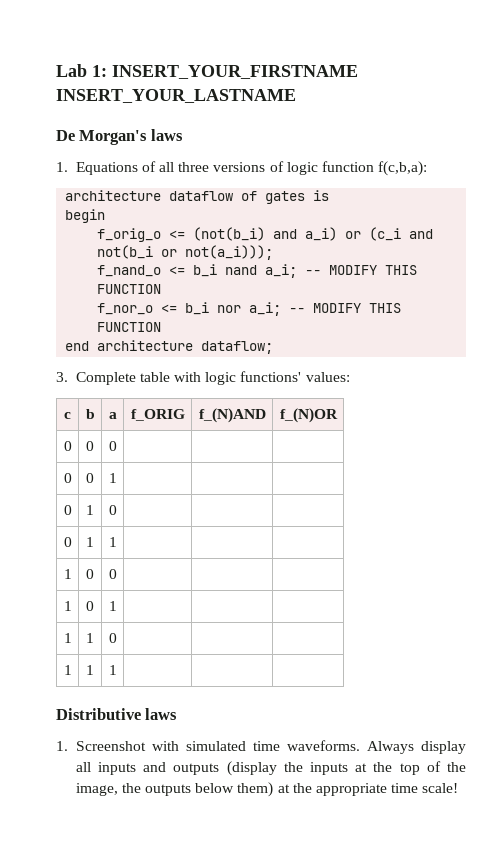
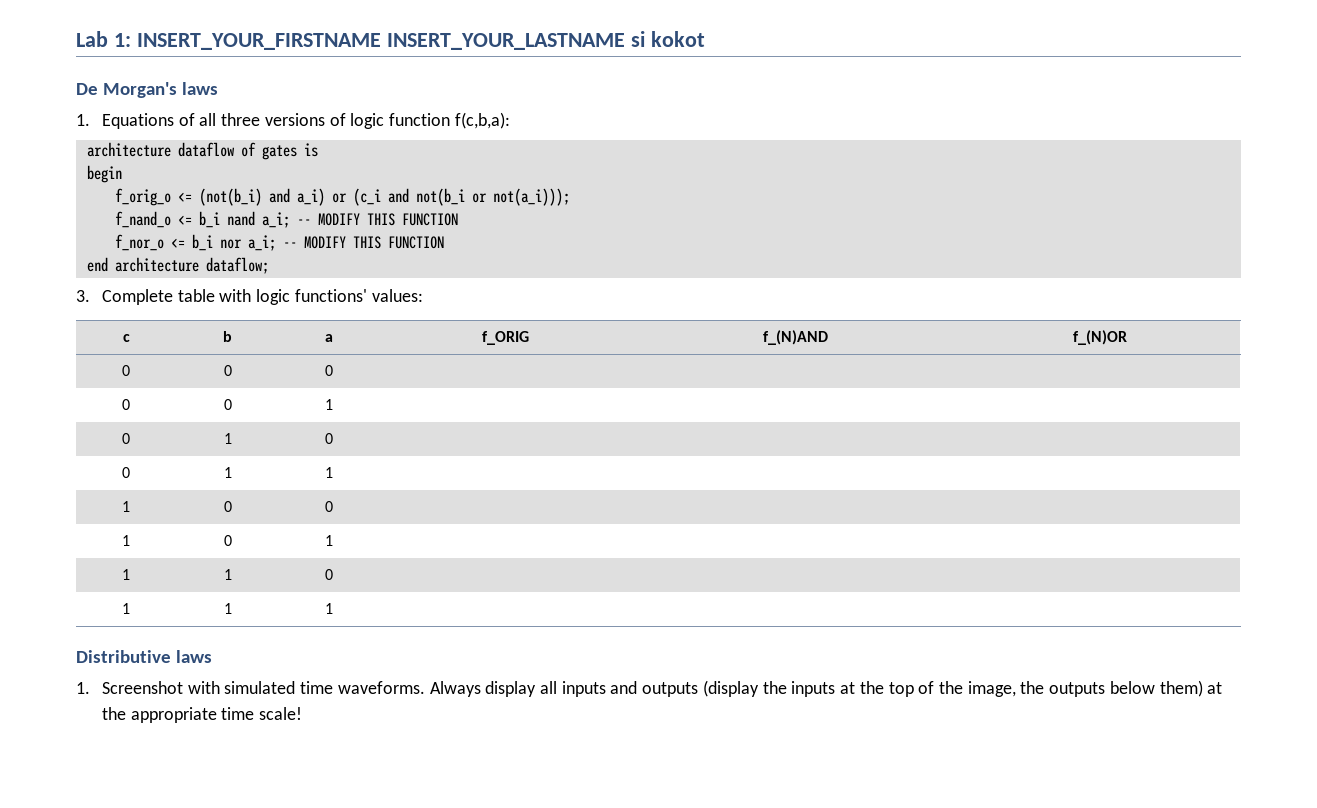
(296, 96) none -> [630,31,705,47] si kokot

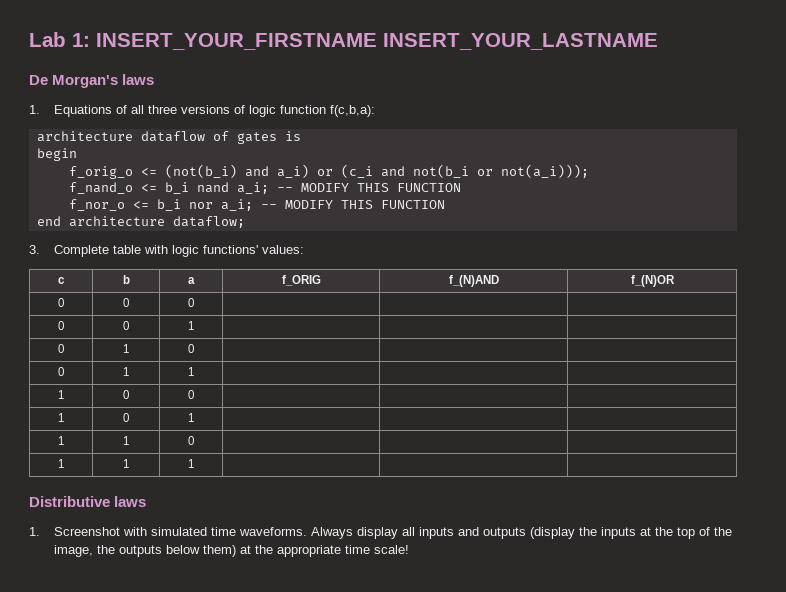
[630,31,705,47] si kokot -> (658, 41) none

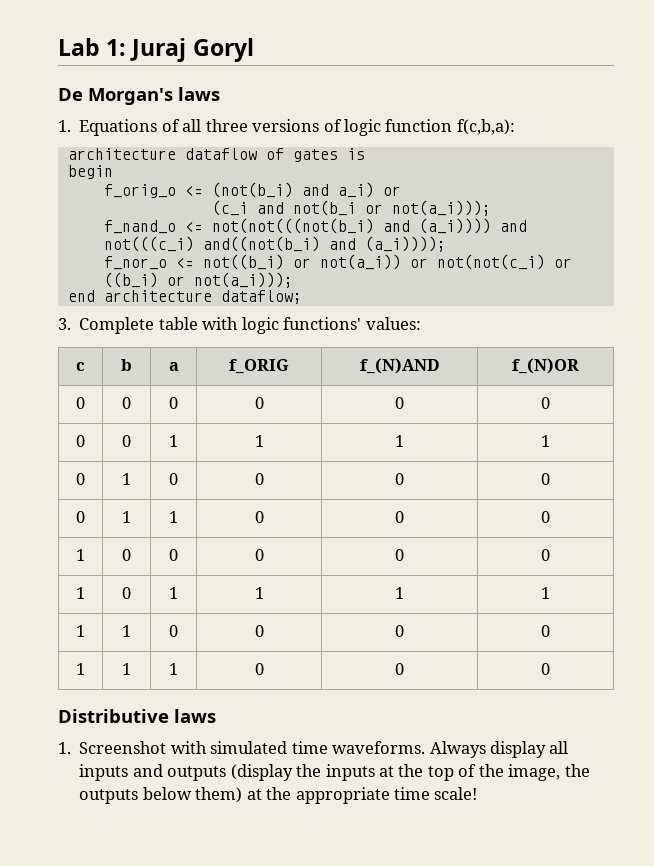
[96,33,658,50] INSERT_YOUR_FIRSTNAME INSERT_YOUR_LASTNAME -> [130,38,254,62] Juraj Goryl
(333, 172) none -> (401, 191) //
[164,182,461,194] [68,199,445,211] b_i nand a_i; -- MODIFY THIS FUNCTION // f_nor_o <= b_i nor a_i; -- MODIFY THIS FUNCTION -> [211,218,527,234] [103,236,446,252] [103,254,572,270] [103,272,293,288] not(not(((not(b_i) and (a_i)))) and not(((c_i) and((not(b_i) and (a_i)))); // f_nor_o <= not((b_i) or not(a_i)) or not(not(c_i) or ((b_i) or not(a_i)));
[58,321,64,330] [123,321,129,330] [188,321,195,330] | | // 0 | 0 | 1 | | | -> [254,397,264,409] [395,397,404,409] [541,397,550,409] [76,435,85,447] [122,435,131,447] [169,435,178,447] [254,435,264,447] [395,435,404,447] [541,435,550,447] 0 | 0 | 0 // 0 | 0 | 1 | 1 | 1 | 1
[58,367,64,376] [123,367,129,376] [188,367,195,376] [58,390,64,399] [123,390,129,399] [188,390,195,399] [58,413,64,422] [123,413,129,422] [188,413,195,422] [58,436,64,445] [123,436,129,445] [188,436,195,445] [58,459,64,468] [123,459,129,468] [188,459,195,468] | | // 0 | 1 | 1 | | | // 1 | 0 | 0 | | | // 1 | 0 | 1 | | | // 1 | 1 | 0 | | | // 1 | 1 | 1 | | | -> [254,473,264,485] [395,473,404,485] [541,473,550,485] [76,511,85,523] [122,511,131,523] [169,511,178,523] [254,511,264,523] [395,511,404,523] [541,511,550,523] [76,549,85,561] [122,549,131,561] [169,549,178,561] [254,549,264,561] [395,549,404,561] [541,549,550,561] [76,587,85,599] [122,587,131,599] [169,587,178,599] [254,587,264,599] [395,587,404,599] [541,587,550,599] [76,625,85,637] [122,625,131,637] [169,625,178,637] [254,625,264,637] [395,625,404,637] [541,625,550,637] [76,663,85,675] [122,663,131,675] [169,663,178,675] [254,663,264,675] [395,663,404,675] [541,663,550,675] 0 | 0 | 0 // 0 | 1 | 1 | 0 | 0 | 0 // 1 | 0 | 0 | 0 | 0 | 0 // 1 | 0 | 1 | 1 | 1 | 1 // 1 | 1 | 0 | 0 | 0 | 0 // 1 | 1 | 1 | 0 | 0 | 0

